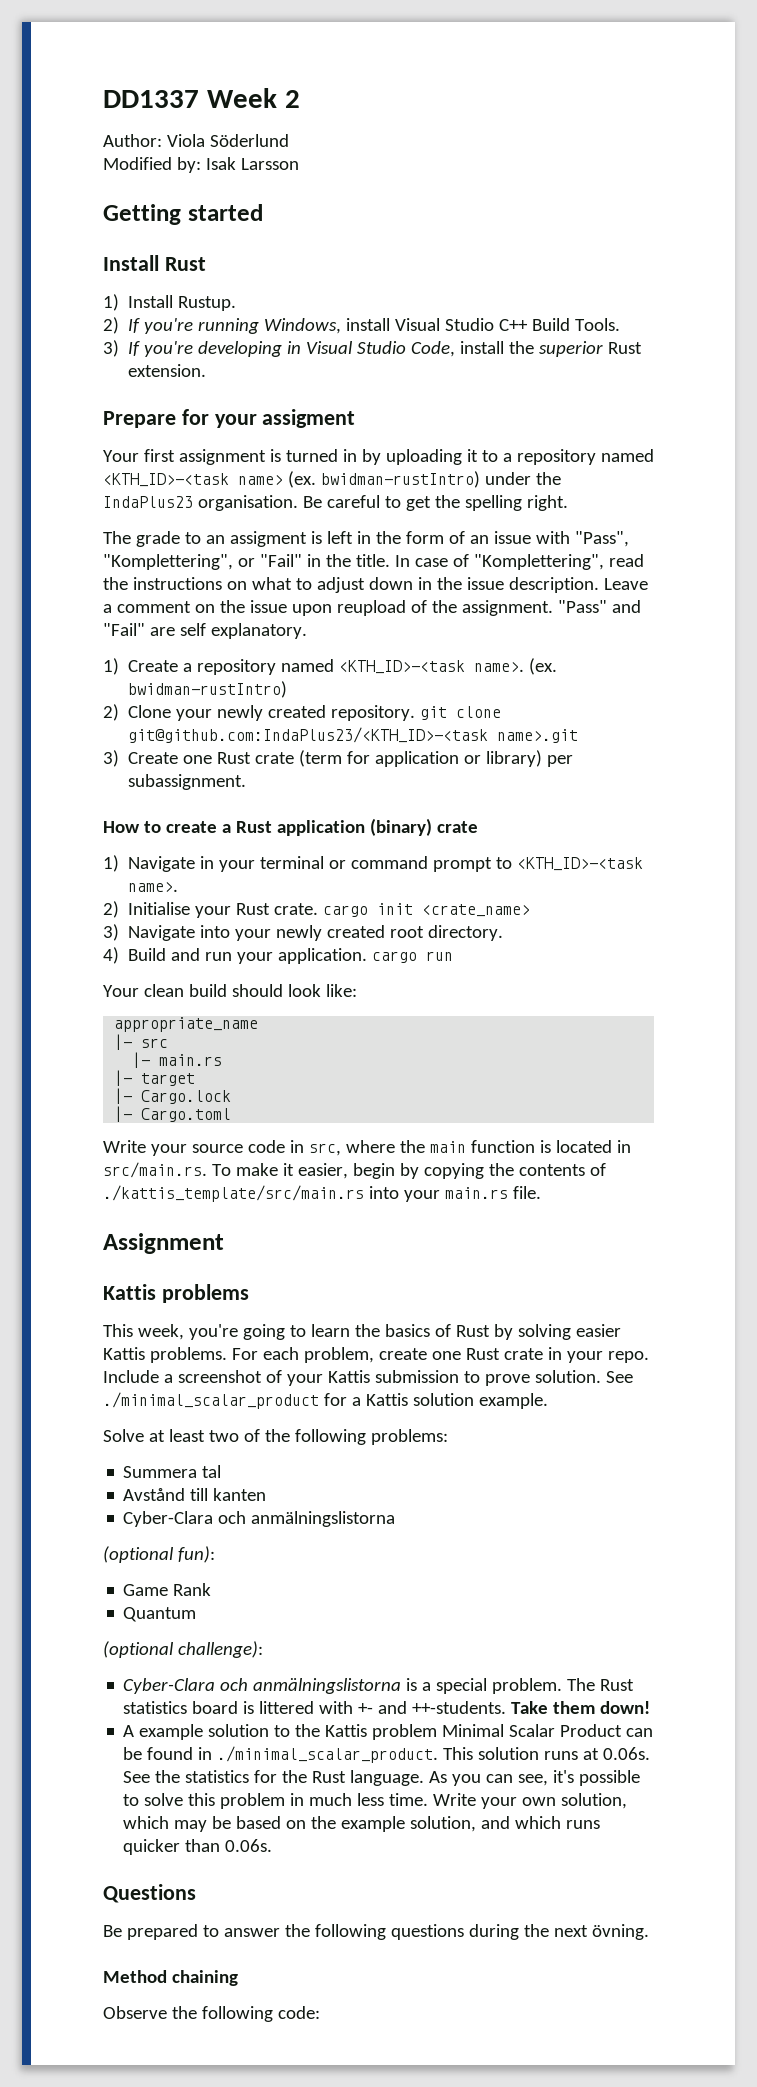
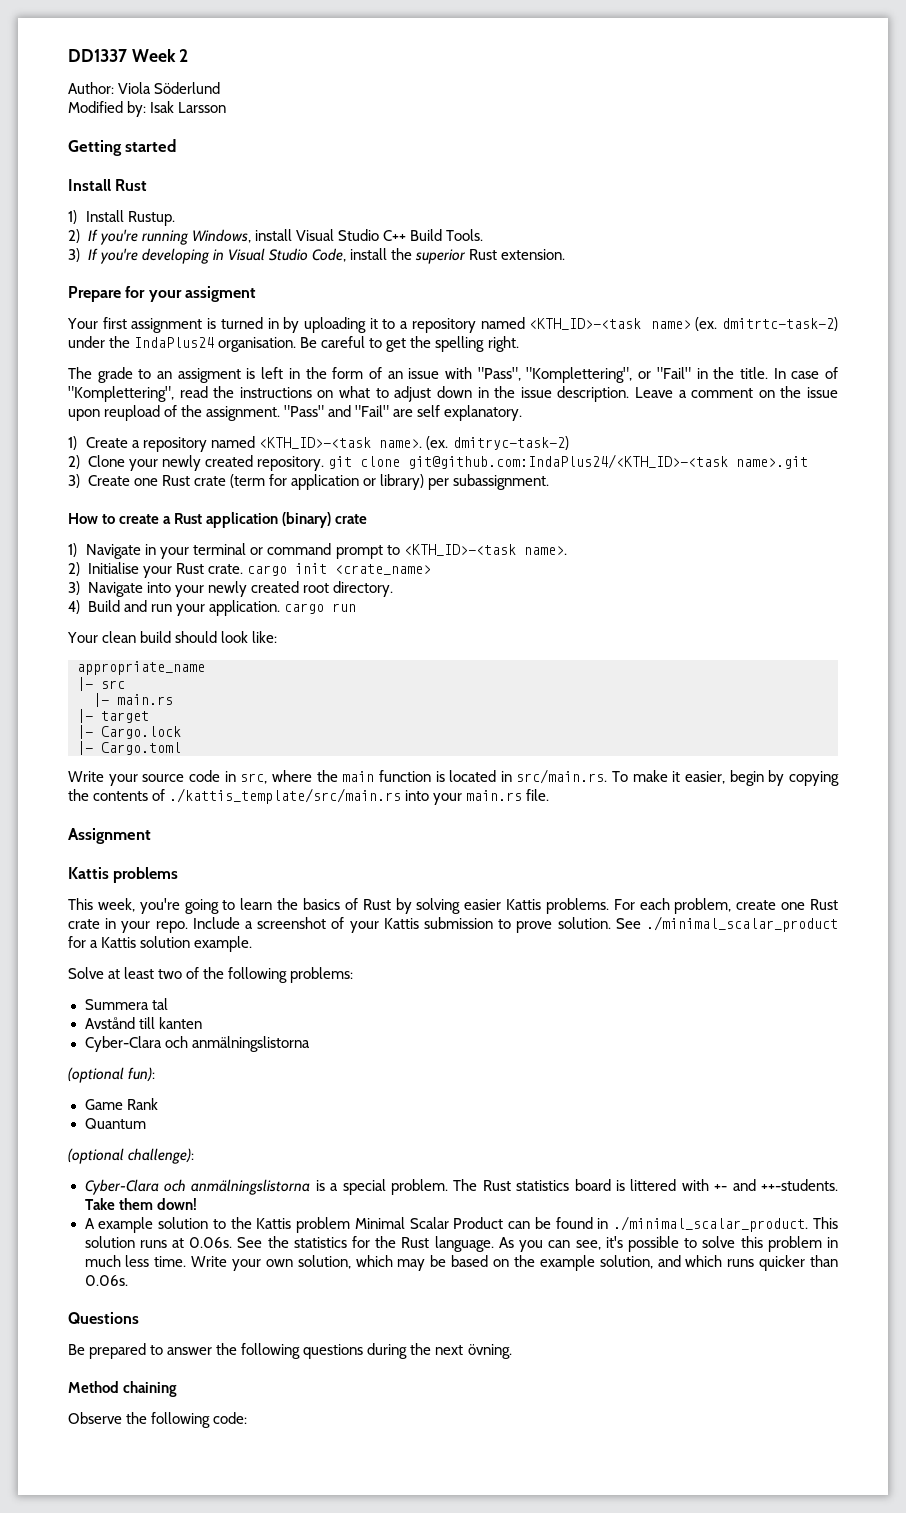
[320,471,480,488] bwidman-rustIntro) -> [721,317,838,331] dmitrtc-task-2)
[103,496,193,508] IndaPlus23 -> [134,337,215,348] IndaPlus24
[128,681,288,698] bwidman-rustIntro) -> [452,436,569,450] dmitryc-task-2)
[128,727,489,743] git@github.com:IndaPlus23/<KTH_ID>-<task -> [407,454,728,469] git@github.com:IndaPlus24/<KTH_ID>-<task

